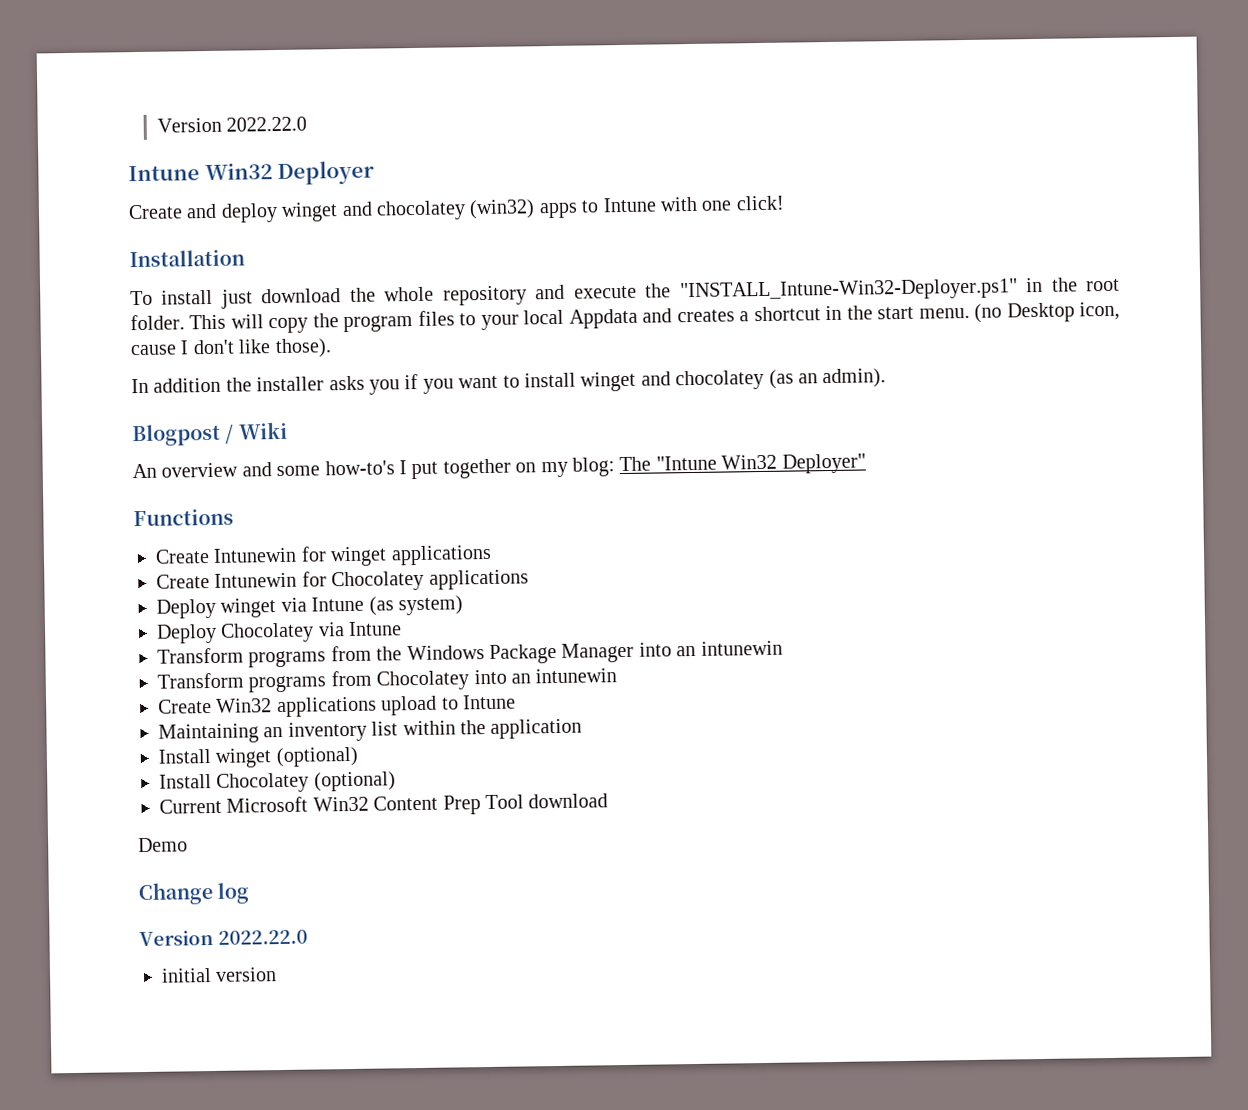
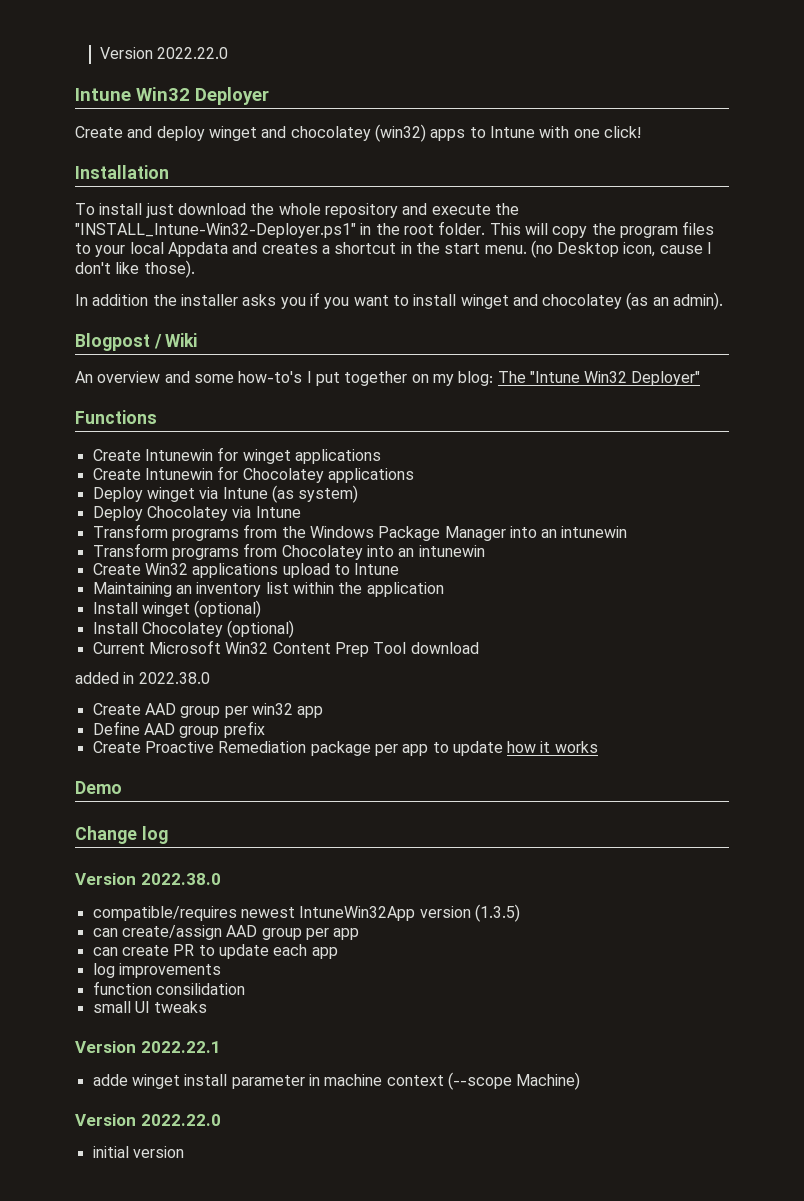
[138,837,188,853] [138,881,251,906] Demo // Change log -> [75,672,210,684] [92,703,324,718] [92,721,265,738] [92,741,598,756] [75,781,122,794] [75,826,168,844] [75,873,221,885] [92,904,520,922] [92,925,360,940] [92,944,338,959] [92,963,221,978] [92,981,245,995] [92,1001,208,1013] [75,1041,221,1053] [92,1072,581,1090] added in 2022.38.0 // Create AAD group per win32 app // Define AAD group prefix // Create Proactive Remediation package per app to update how it works // Demo // Change log // Version 2022.38.0 // compatible/requires newest IntuneWin32App version (1.3.5) // can create/assign AAD group per app // can create PR to update each app // log improvements // function consilidation // small UI tweaks // Version 2022.22.1 // adde winget install parameter in machine context (--scope Machine)

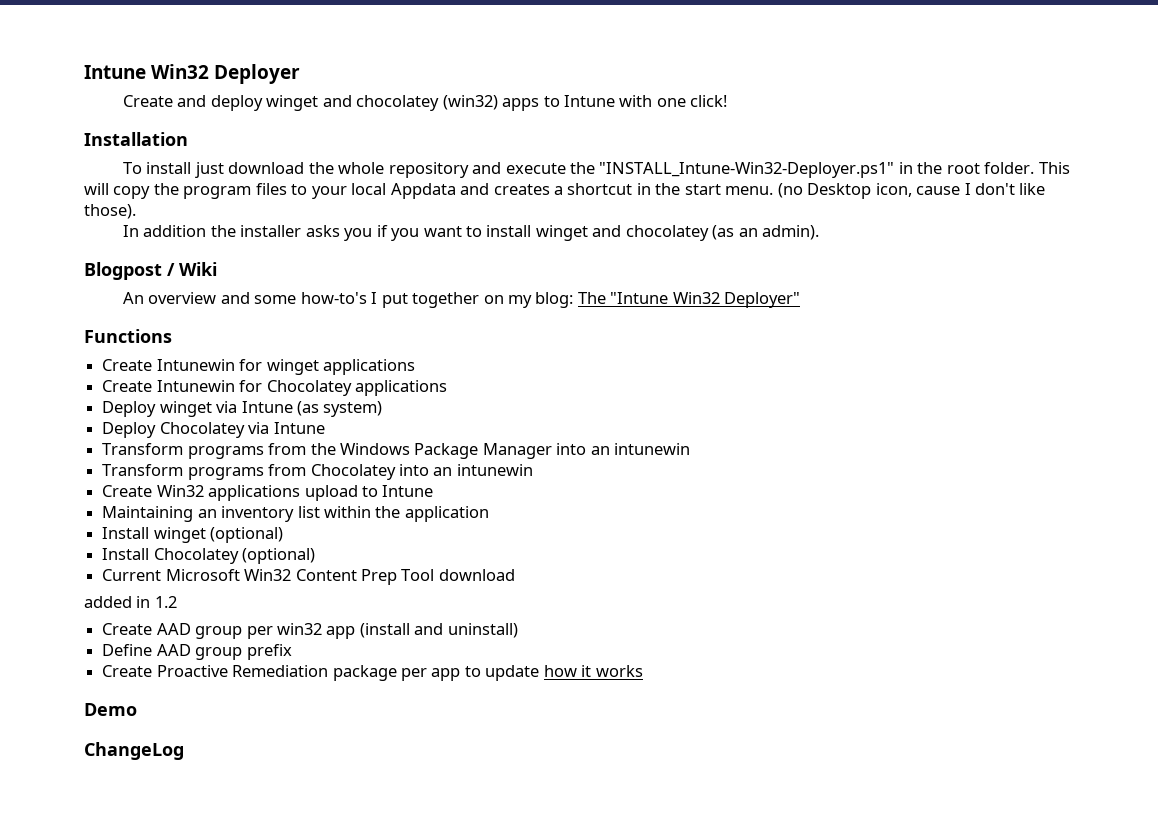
[99,47,229,59] Version 2022.22.0 // -> (84, 72) none
[138,672,210,684] 2022.38.0 -> [154,596,177,608] 1.2
(324, 712) none -> [359,623,518,638] (install and uninstall)
[75,826,168,844] [75,873,221,885] [92,904,520,922] [92,925,360,940] [92,944,338,959] [92,963,221,978] [92,981,245,995] [92,1001,208,1013] [75,1041,221,1053] [92,1072,581,1090] [75,1114,221,1126] [92,1146,184,1158] Change log // Version 2022.38.0 // compatible/requires newest IntuneWin32App version (1.3.5) // can create/assign AAD group per app // can create PR to update each app // log improvements // function consilidation // small UI tweaks // Version 2022.22.1 // adde winget install parameter in machine context (--scope Machine) // Version 2022.22.0 // initial version -> [84,742,184,760] ChangeLog

